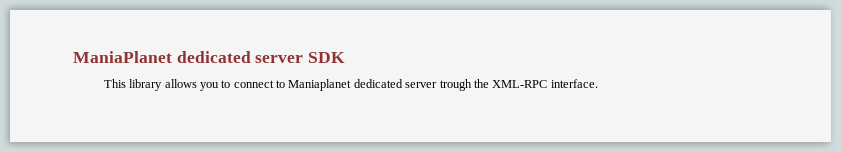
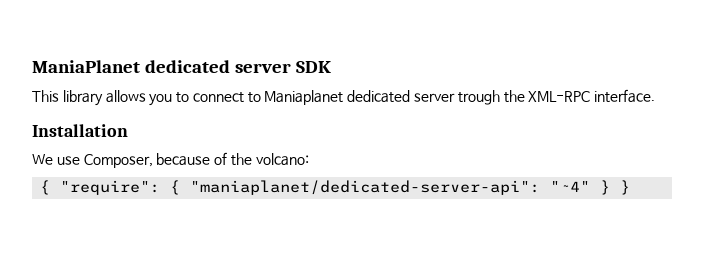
(598, 83) none -> [32,124,128,137] [32,152,309,168] [40,180,631,195] // Installation // We use Composer, because of the volcano: // { "require": { "maniaplanet/dedicated-server-api": "~4" } }

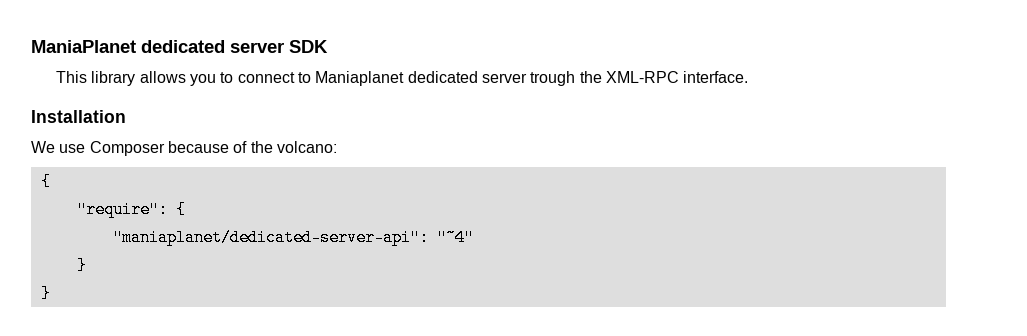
[83,154,153,168] Composer, -> [89,141,165,156] Composer
(51, 187) none -> (51, 181) //
(181, 187) none -> (186, 209) //
[600,180,611,195] } -> [76,257,87,274] // } //

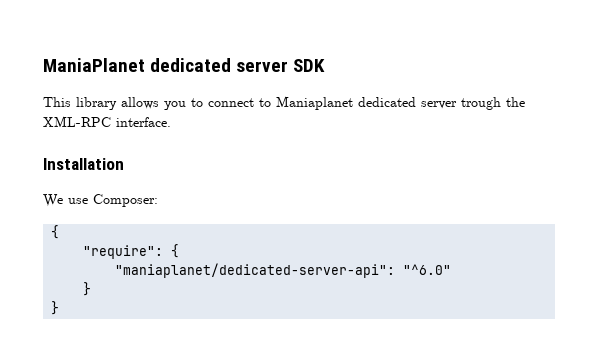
[89,141,337,156] Composer because of the volcano: -> [93,194,158,207] Composer:
[436,229,474,246] "~4" -> [403,264,452,275] "^6.0"

